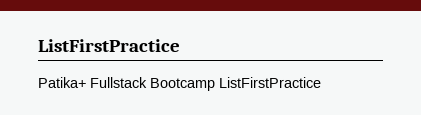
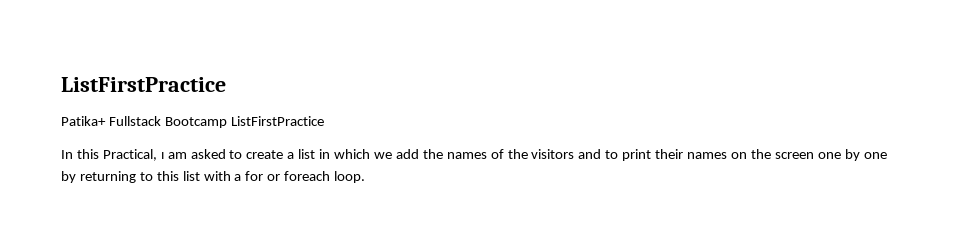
(321, 82) none -> [61,149,887,161] [61,171,366,183] // In this Practical, ı am asked to create a list in which we add the names of the visitors and to print their names on the screen one by one by returning to this list with a for or foreach loop.

